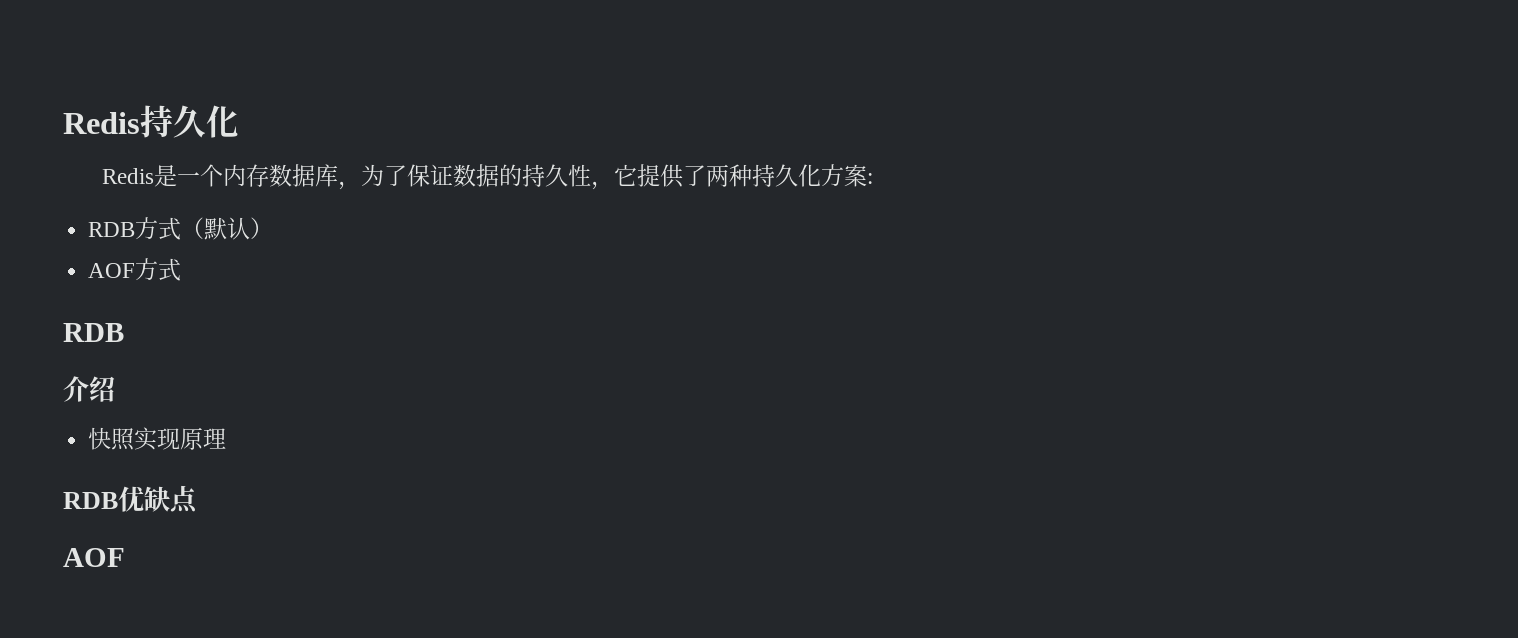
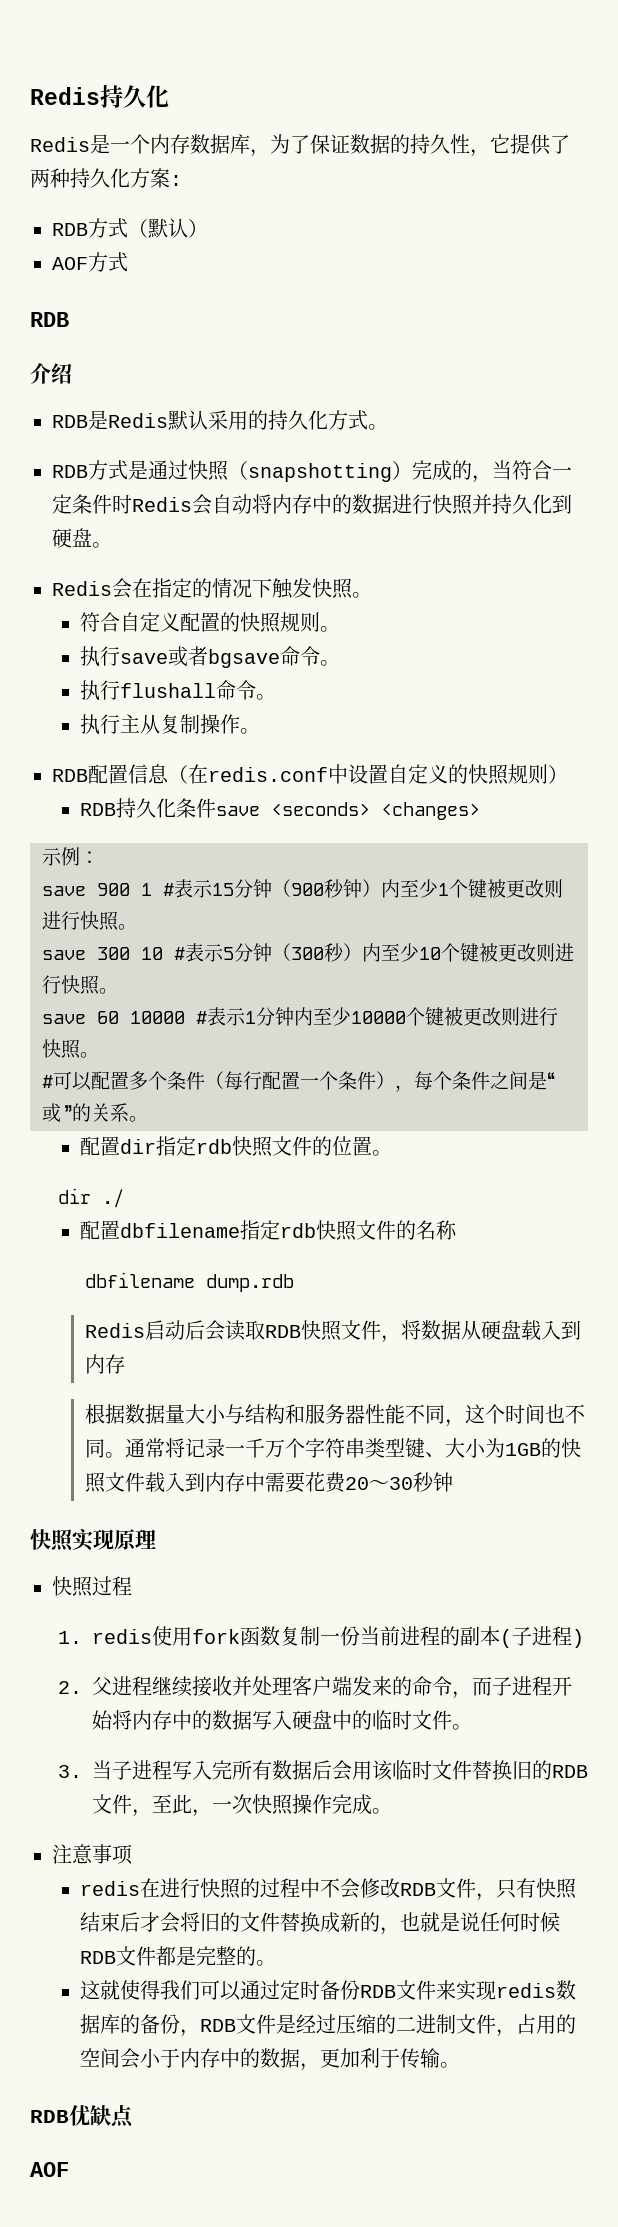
[88,427,227,451] 快照实现原理 -> [52,410,388,430] [52,460,572,483] [52,494,572,515] [52,528,112,548] [52,578,372,599] [79,612,340,633] [79,646,340,668] [79,680,276,701] [79,714,260,735] [52,764,568,785] [79,798,480,820] [42,847,99,866] [42,879,563,898] [42,911,137,931] [42,943,574,962] [42,975,118,995] [42,1007,558,1026] [42,1039,99,1059] [42,1071,558,1092] [42,1103,148,1123] [79,1136,392,1157] [57,1188,124,1208] [79,1220,457,1241] [85,1272,295,1292] [85,1320,582,1343] [85,1354,126,1374] [85,1404,586,1427] [85,1438,582,1458] [85,1472,454,1493] [30,1529,156,1552] [52,1576,132,1597] [57,1626,584,1648] [57,1676,572,1699] [91,1710,472,1730] [57,1760,588,1781] [91,1794,392,1817] [52,1844,133,1865] [79,1878,577,1901] [79,1912,560,1935] [79,1946,276,1966] [79,1980,576,2001] [79,2014,576,2037] [79,2048,460,2071] RDB是Redis默认采用的持久化方式。 // RDB方式是通过快照（snapshotting）完成的，当符合一定条件时Redis会自动将内存中的数据进行快照并持久化到硬盘。 // Redis会在指定的情况下触发快照。 // 符合自定义配置的快照规则。 // 执行save或者bgsave命令。 // 执行flushall命令。 // 执行主从复制操作。 // RDB配置信息（在redis.conf中设置自定义的快照规则） // RDB持久化条件save <seconds> <changes> // 示例： // save 900 1 #表示15分钟（900秒钟）内至少1个键被更改则进行快照。 // save 300 10 #表示5分钟（300秒）内至少10个键被更改则进行快照。 // save 60 10000 #表示1分钟内至少10000个键被更改则进行快照。 // #可以配置多个条件（每行配置一个条件），每个条件之间是“或”的关系。 // 配置dir指定rdb快照文件的位置。 // dir ./ // 配置dbfilename指定rdb快照文件的名称 // dbfilename dump.rdb // Redis启动后会读取RDB快照文件，将数据从硬盘载入到内存 // 根据数据量大小与结构和服务器性能不同，这个时间也不同。通常将记录一千万个字符串类型键、大小为1GB的快照文件载入到内存中需要花费20～30秒钟 // 快照实现原理 // 快照过程 // 1. redis使用fork函数复制一份当前进程的副本(子进程) // 2.父进程继续接收并处理客户端发来的命令，而子进程开始将内存中的数据写入硬盘中的临时文件。 // 3.当子进程写入完所有数据后会用该临时文件替换旧的RDB文件，至此，一次快照操作完成。 // 注意事项 // redis在进行快照的过程中不会修改RDB文件，只有快照结束后才会将旧的文件替换成新的，也就是说任何时候RDB文件都是完整的。 // 这就使得我们可以通过定时备份RDB文件来实现redis数据库的备份，RDB文件是经过压缩的二进制文件，占用的空间会小于内存中的数据，更加利于传输。

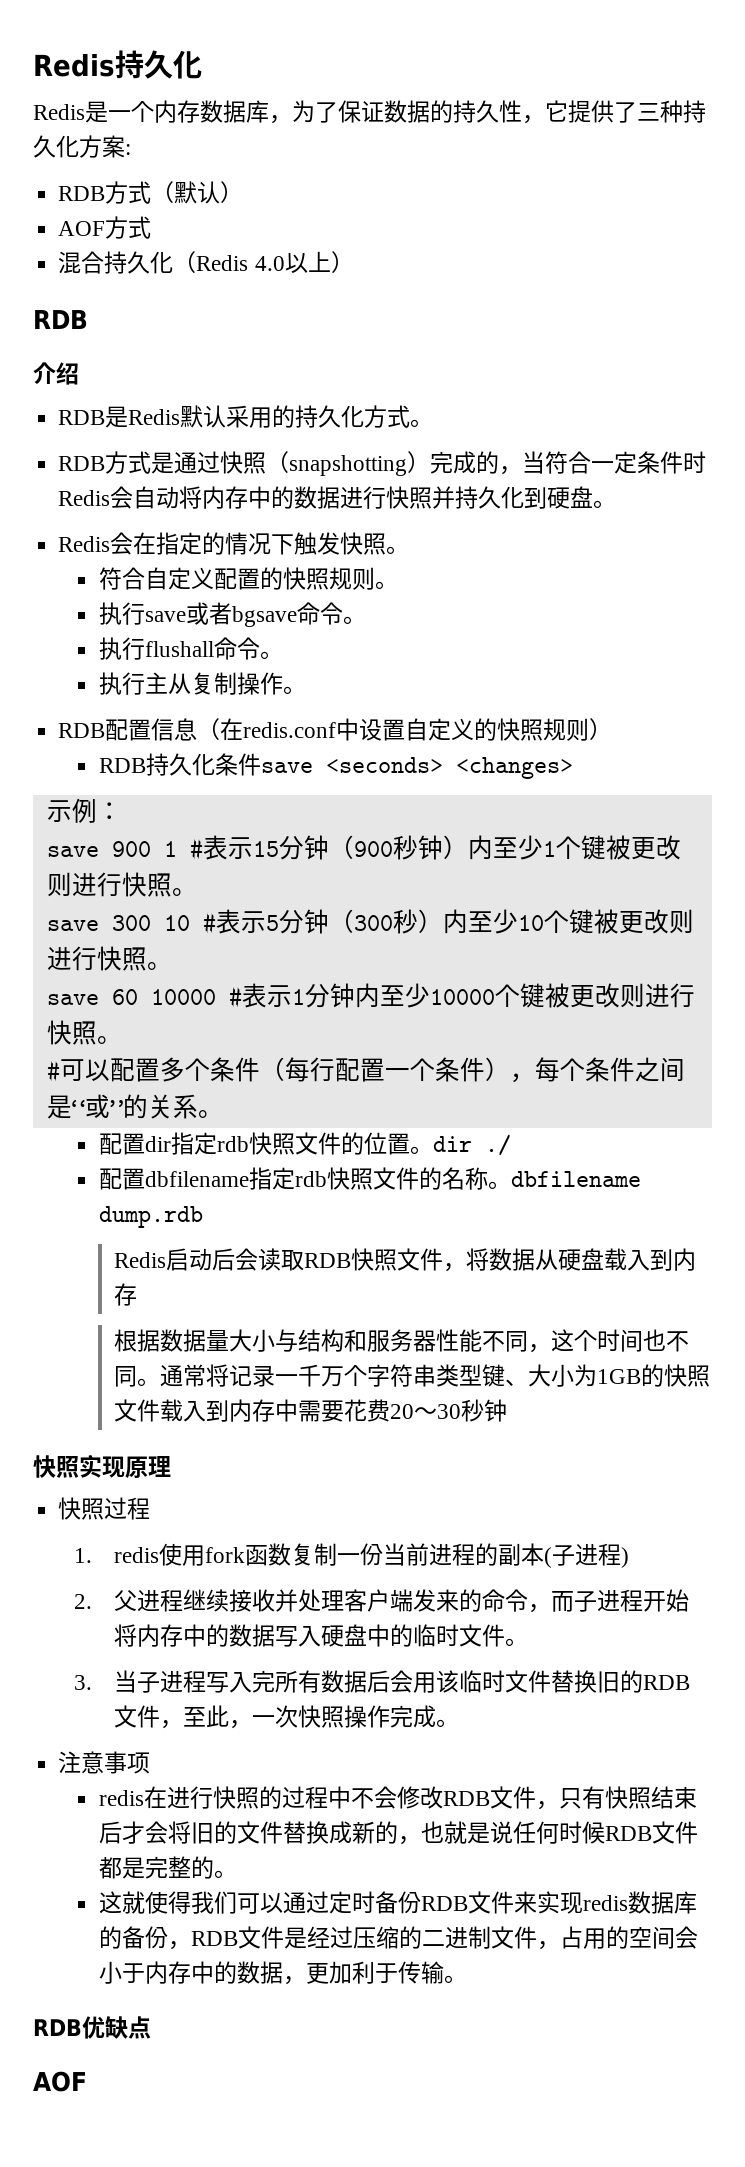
[30,168,50,188] 两 -> [637,103,660,121] 三
(128, 262) none -> [58,251,354,274] // 混合持久化（Redis 4.0以上）
(392, 1153) // -> (433, 1150) none
(457, 1230) // -> [487,1181,511,1189] 。

